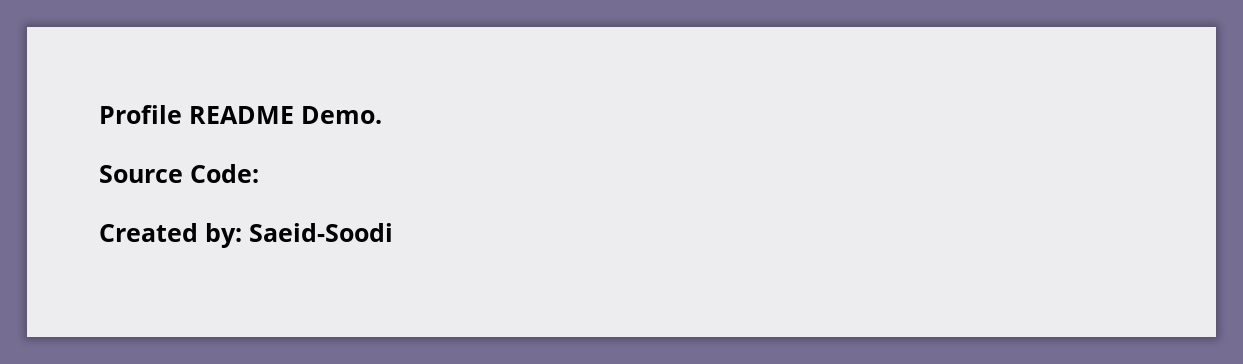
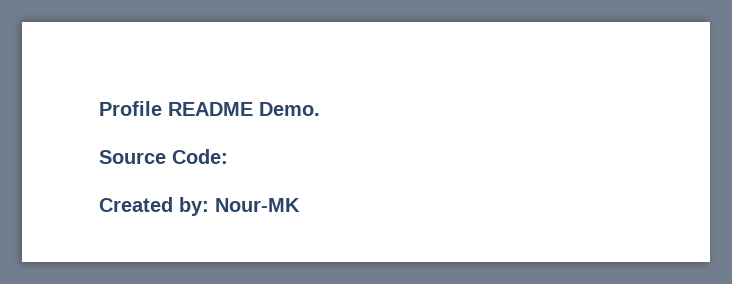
[249,223,393,242] Saeid-Soodi -> [215,198,300,212] Nour-MK

